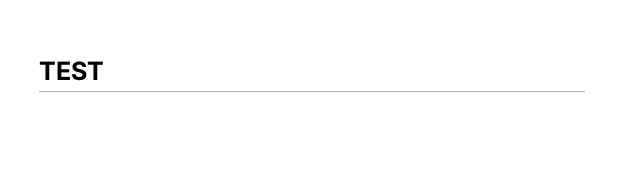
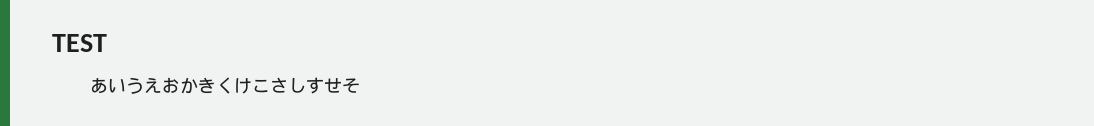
(104, 71) none -> [90,77,361,94] // あいうえおかきくけこさしすせそ

